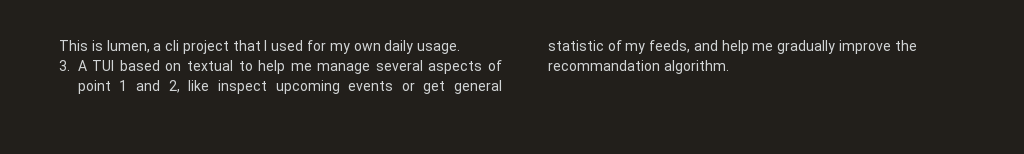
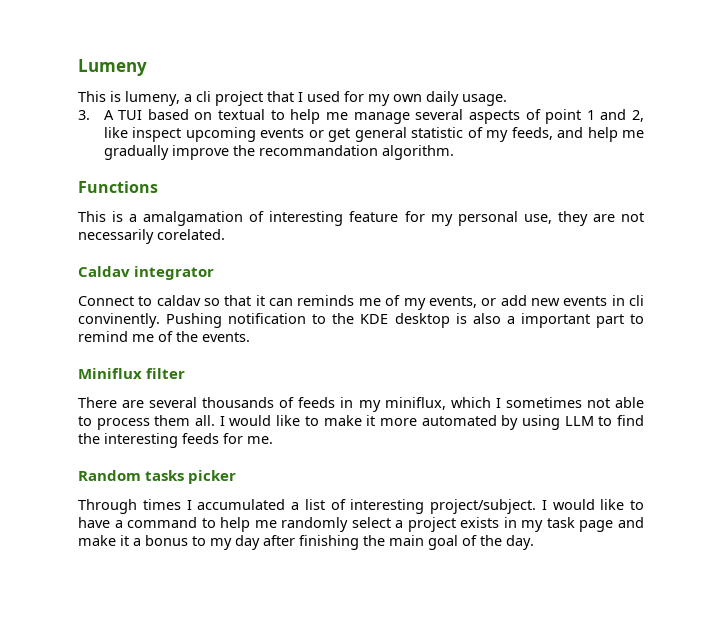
[59,40,150,53] This is lumen, -> [78,59,147,76] [78,91,180,106] Lumeny // This is lumeny,
(729, 67) none -> [78,181,158,193] [78,211,645,226] [78,229,225,244] [78,266,215,280] [78,295,645,310] [78,313,644,328] [78,331,250,342] [78,368,186,379] [78,397,645,412] [78,415,644,430] [78,433,273,448] [78,470,237,484] [78,499,644,514] [78,517,645,532] [78,535,534,550] // Functions // This is a amalgamation of interesting feature for my personal use, they are not necessarily corelated. // Caldav integrator // Connect to caldav so that it can reminds me of my events, or add new events in cli convinently. Pushing notification to the KDE desktop is also a important part to remind me of the events. // Miniflux filter // There are several thousands of feeds in my miniflux, which I sometimes not able to process them all. I would like to make it more automated by using LLM to find the interesting feeds for me. // Random tasks picker // Through times I accumulated a list of interesting project/subject. I would like to have a command to help me randomly select a project exists in my task page and make it a bonus to my day after finishing the main goal of the day.

